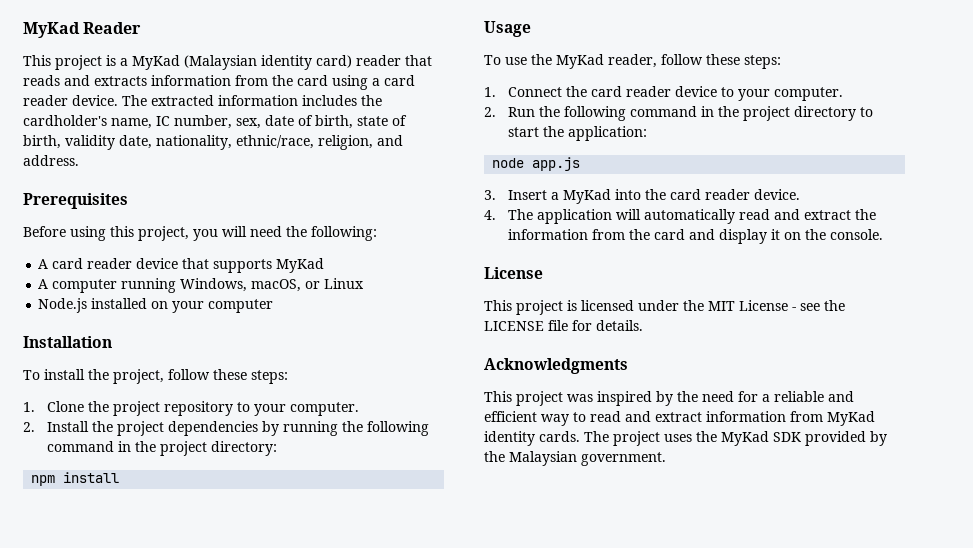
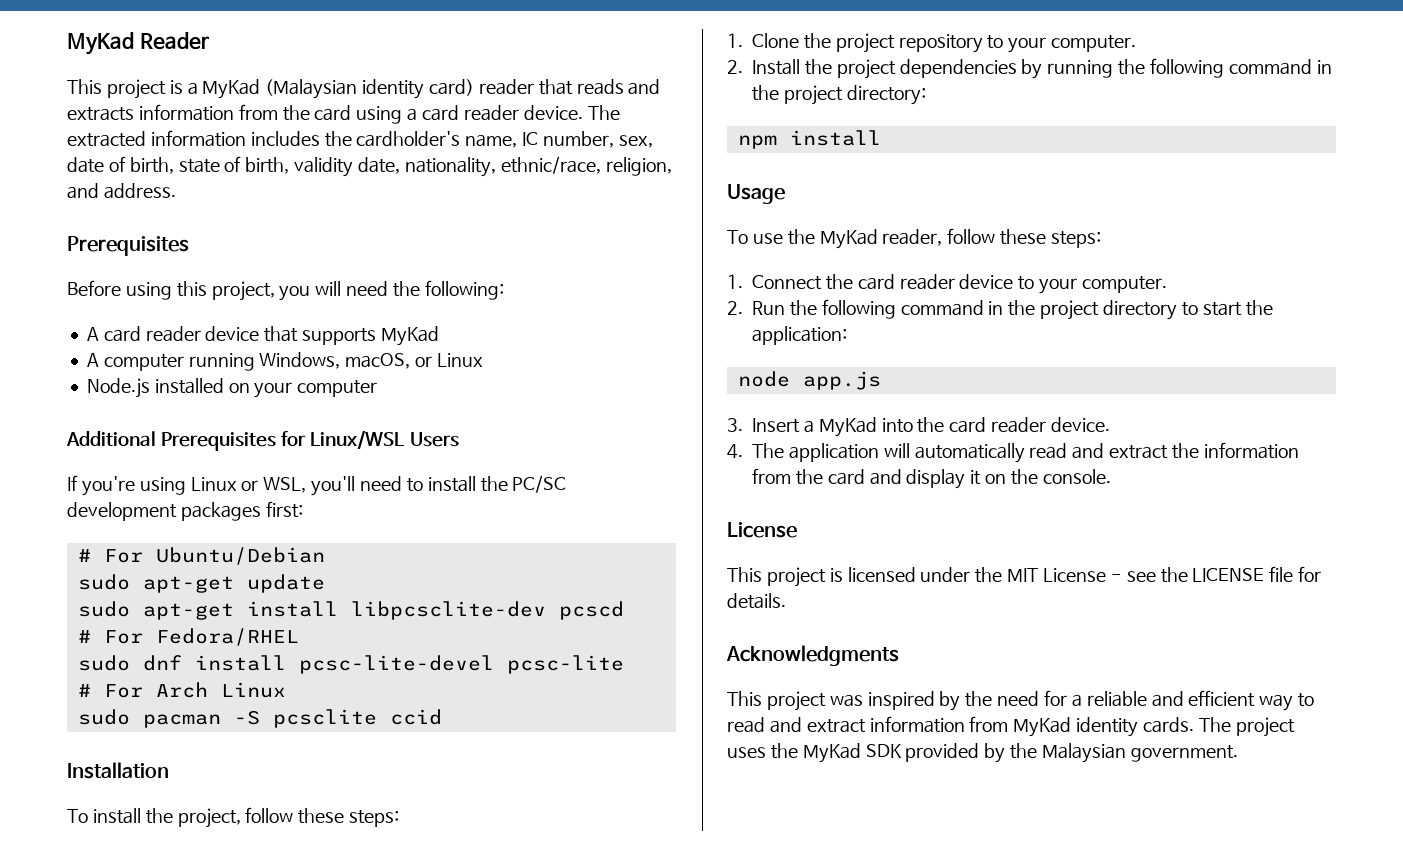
(274, 306) none -> [66,430,459,451] [67,475,567,496] [67,501,303,521] [77,547,325,565] [77,574,325,593] [77,601,624,620] [77,628,299,646] [77,655,624,674] [77,682,286,698] [77,709,442,728] // Additional Prerequisites for Linux/WSL Users // If you're using Linux or WSL, you'll need to install the PC/SC development packages first: // # For Ubuntu/Debian // sudo apt-get update // sudo apt-get install libpcsclite-dev pcscd // # For Fedora/RHEL // sudo dnf install pcsc-lite-devel pcsc-lite // # For Arch Linux // sudo pacman -S pcsclite ccid

